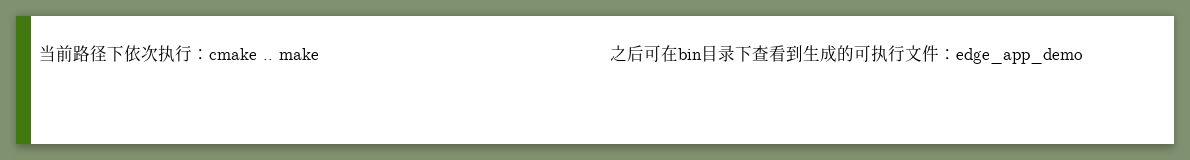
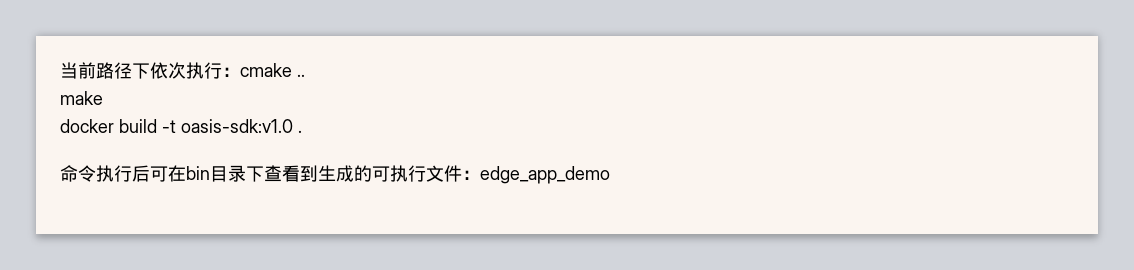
(273, 59) none -> (305, 75) //
[610,45,627,62] 之 -> [60,119,302,133] [60,165,132,182] docker build -t oasis-sdk:v1.0 . // 命令执行

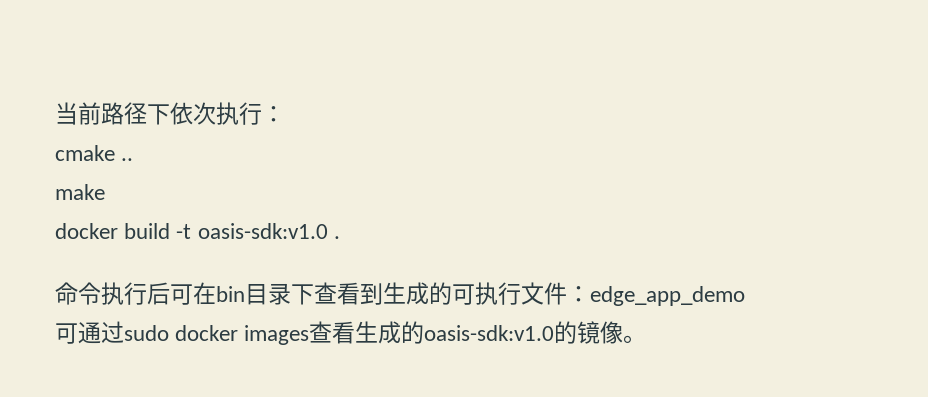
(240, 72) none -> (285, 114) //
(610, 175) none -> [55,321,647,345] // 可通过sudo docker images查看生成的oasis-sdk:v1.0的镜像。

